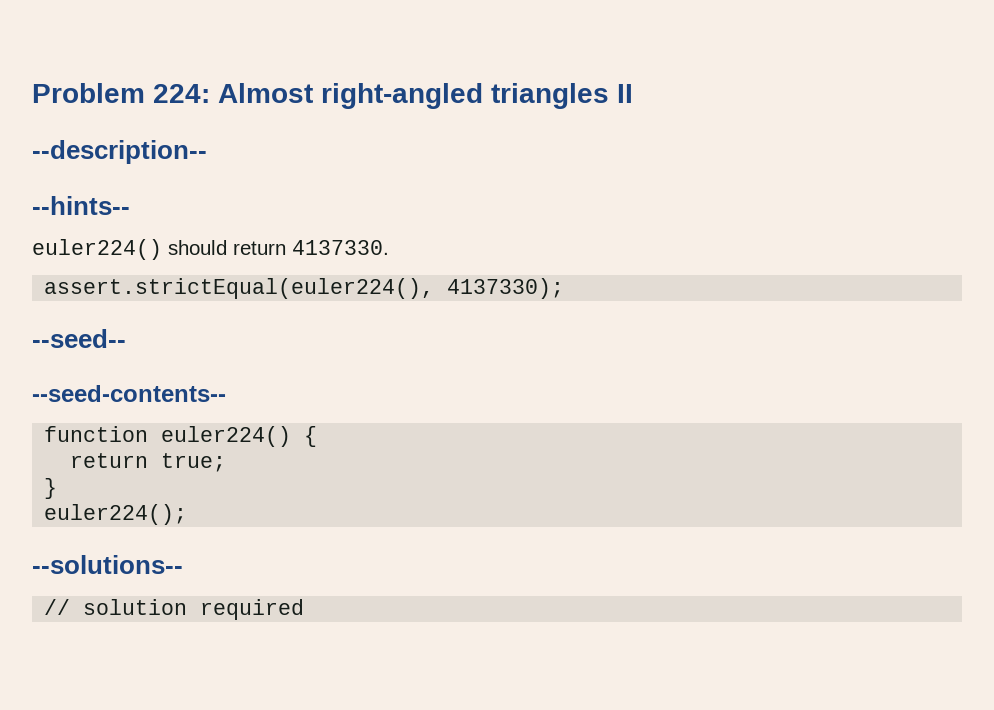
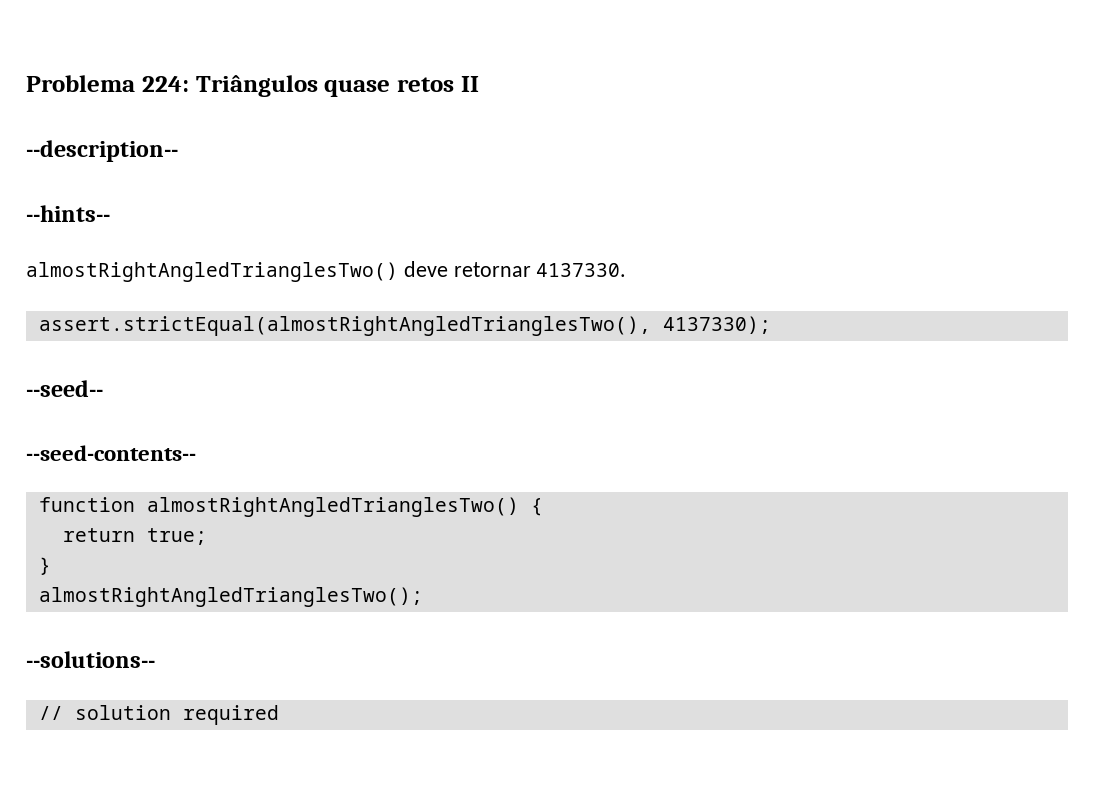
[32,83,609,109] Problem 224: Almost right-angled triangles -> [26,75,454,97] Problema 224: Triângulos quase retos
[32,239,286,260] euler224() should return -> [26,261,531,282] almostRightAngledTrianglesTwo() deve retornar
[44,278,435,299] assert.strictEqual(euler224(), -> [38,316,651,336] assert.strictEqual(almostRightAngledTrianglesTwo(),
[161,426,292,447] euler224() -> [146,497,519,517] almostRightAngledTrianglesTwo()
[44,504,188,525] euler224(); -> [38,587,423,607] almostRightAngledTrianglesTwo();

